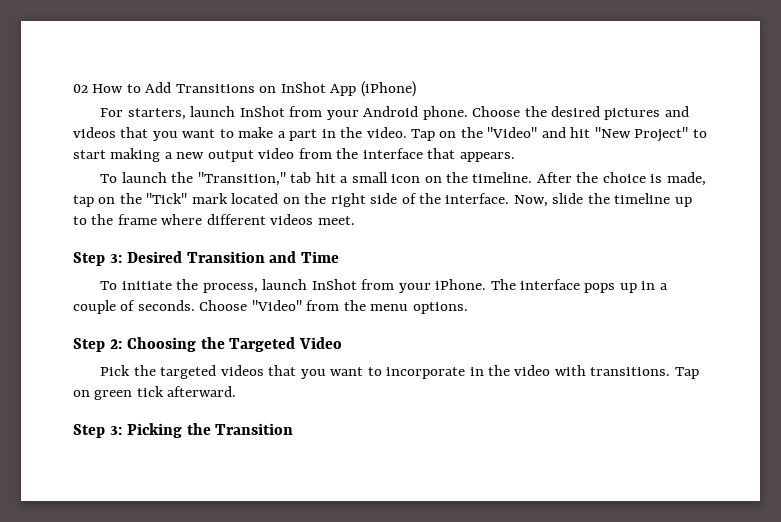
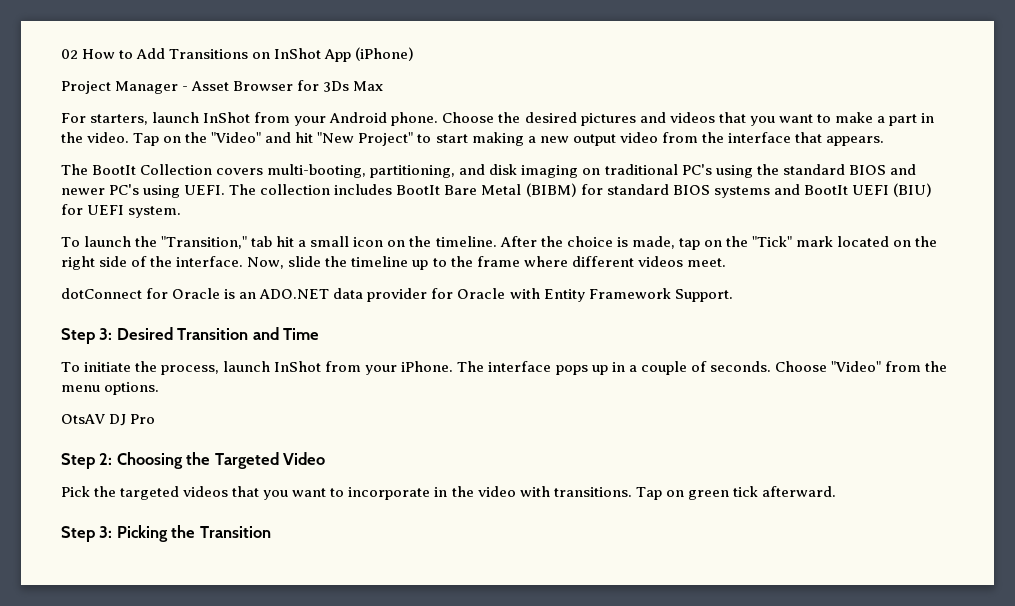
(416, 89) none -> [61,80,384,94] // Project Manager - Asset Browser for 3Ds Max
(515, 157) none -> [61,164,916,178] [61,183,932,198] [61,204,182,218] // The BootIt Collection covers multi-booting, partitioning, and disk imaging on traditional PC's using the standard BIOS and newer PC's using UEFI. The collection includes BootIt Bare Metal (BIBM) for standard BIOS systems and BootIt UEFI (BIU) for UEFI system.
(355, 220) none -> [61,288,733,302] // dotConnect for Oracle is an ADO.NET data provider for Oracle with Entity Framework Support.
(468, 308) none -> [61,414,156,426] // OtsAV DJ Pro

